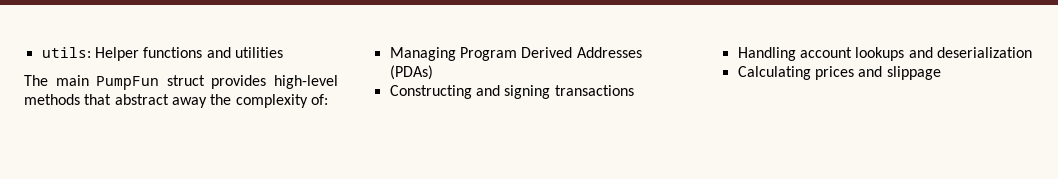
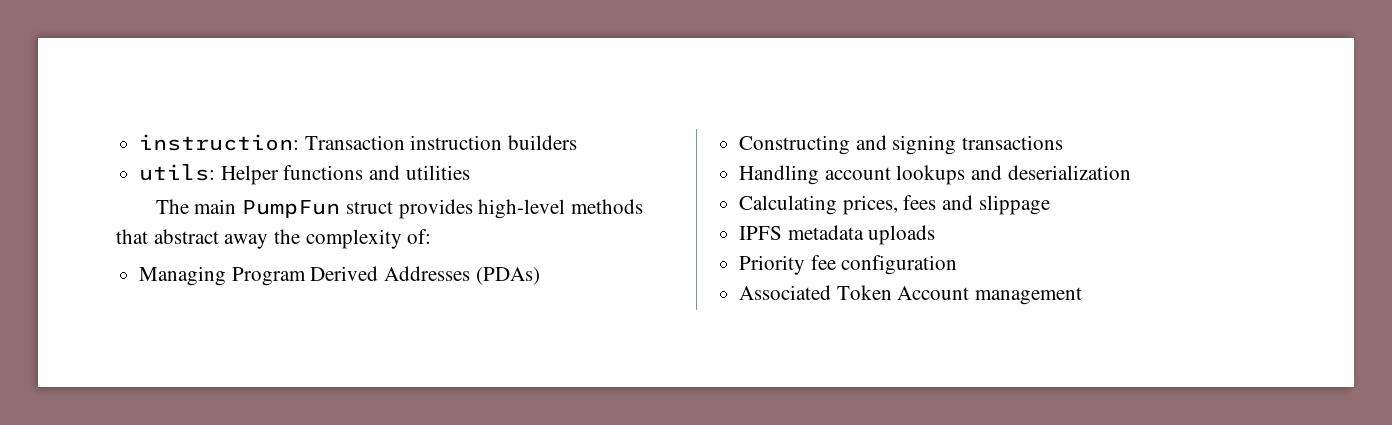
(41, 52) none -> [139,134,578,151] instruction: Transaction instruction builders //
[814,66,854,80] prices -> [842,195,937,215] prices, fees
(941, 73) none -> [739,225,936,245] [739,255,958,275] [739,285,1083,305] // IPFS metadata uploads // Priority fee configuration // Associated Token Account management

